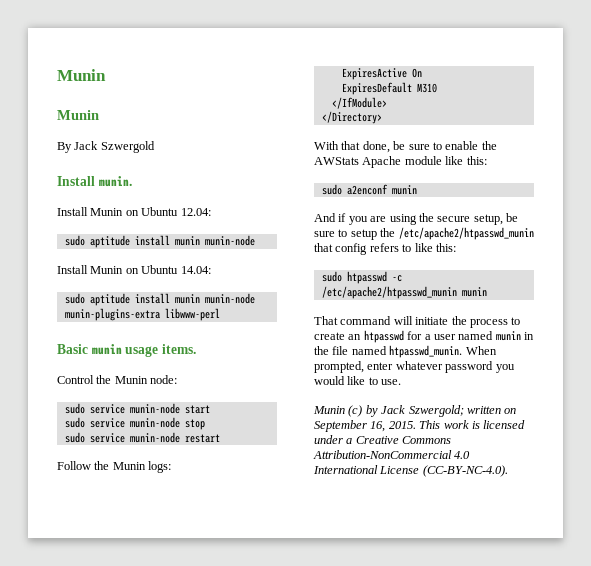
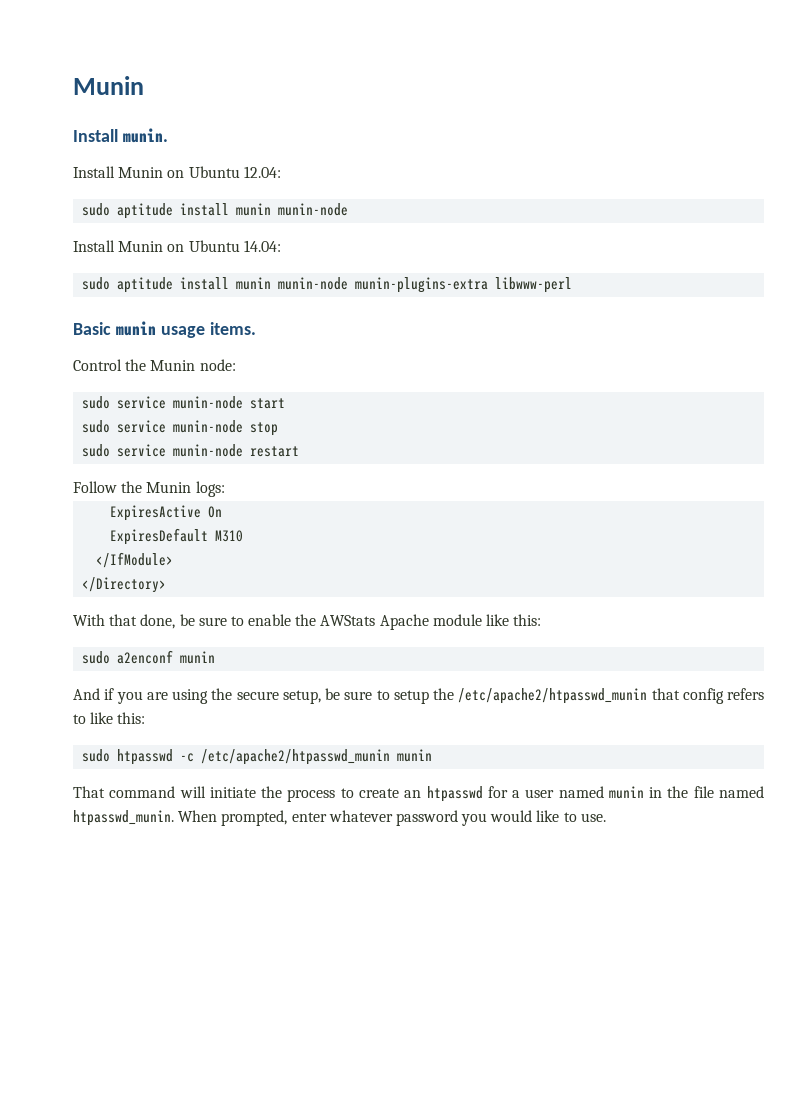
[57,69,106,81] [57,110,99,120] [57,141,155,153] Munin // Munin // By Jack Szwergold -> [73,76,144,95] Munin
[313,405,517,417] [314,420,526,432] [314,435,452,444] [313,450,471,459] [313,465,508,477] // Munin (c) by Jack Szwergold; written on September 16, 2015. This work is licensed under a Creative Commons Attribution-NonCommercial 4.0 International License (CC-BY-NC-4.0). -> (606, 817) none

